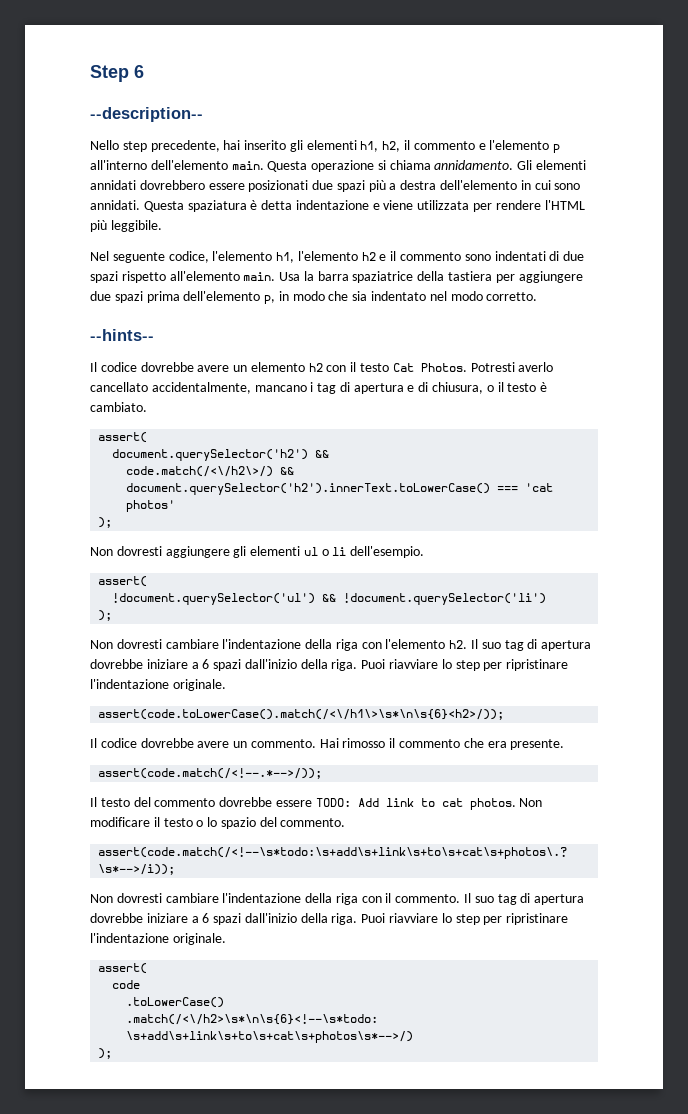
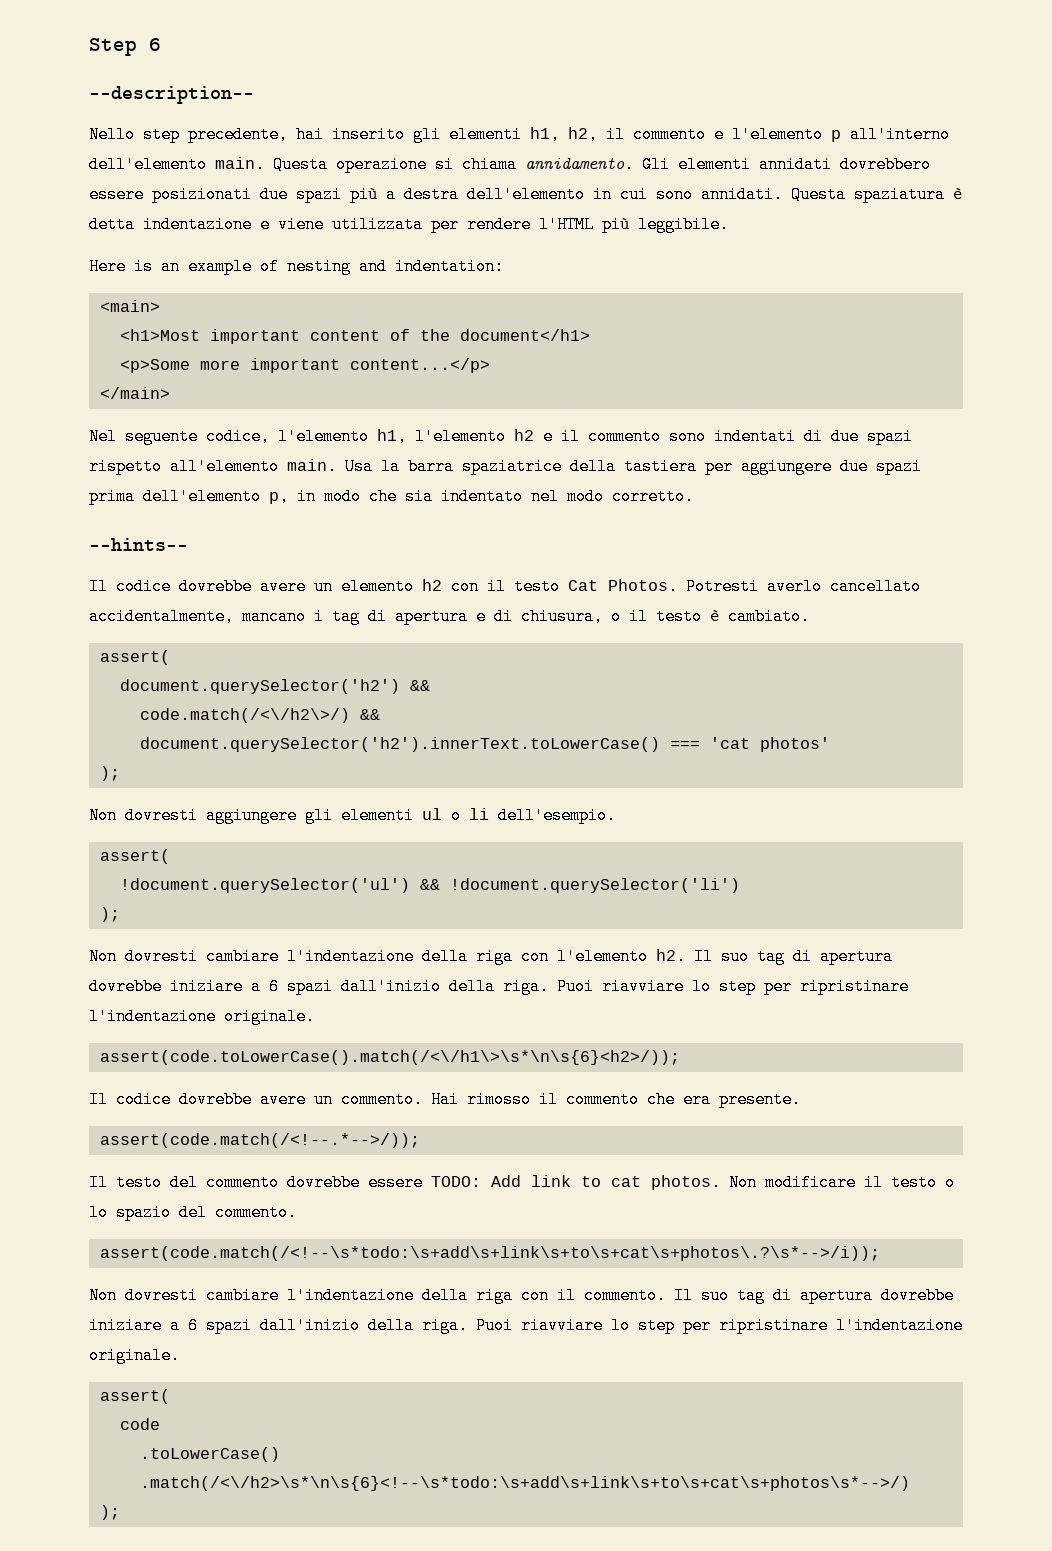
(162, 226) none -> [89,258,504,275] [99,300,160,312] [119,329,590,344] [119,358,490,373] [99,387,170,399] // Here is an example of nesting and indentation: // <main> // <h1>Most important content of the document</h1> // <p>Some more important content...</p> // </main>

